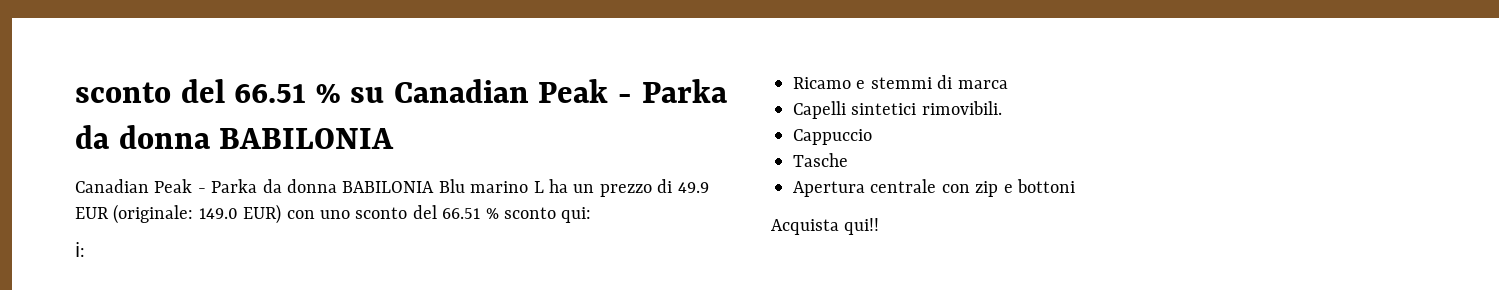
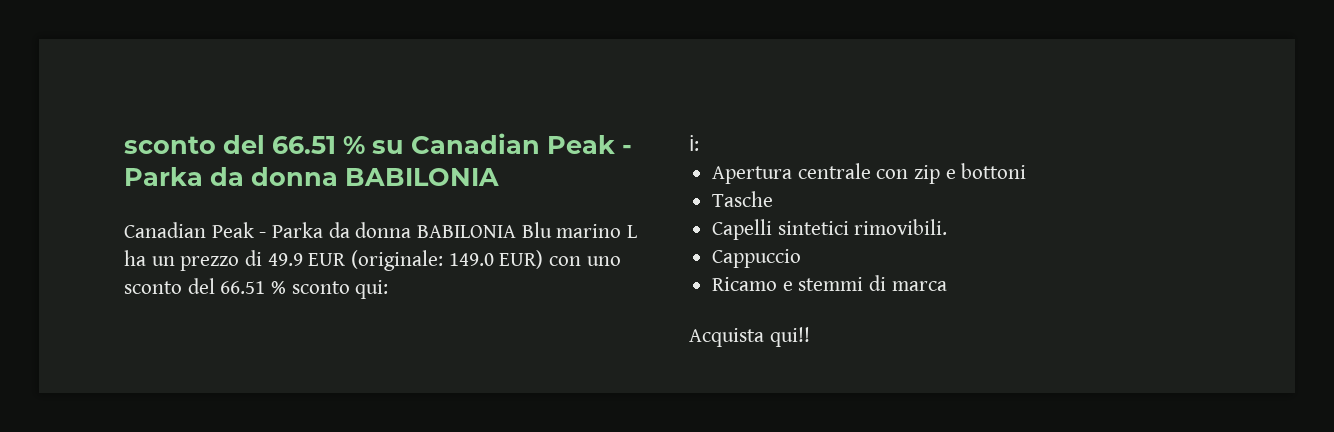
[793,75,1008,89] [793,101,1002,119] [793,129,872,145] [793,153,848,167] [793,179,1075,197] Ricamo e stemmi di marca // Capelli sintetici rimovibili. // Cappuccio // Tasche // Apertura centrale con zip e bottoni -> [712,163,1027,184] [712,191,774,207] [712,219,948,240] [712,249,802,268] [712,275,947,291] Apertura centrale con zip e bottoni // Tasche // Capelli sintetici rimovibili. // Cappuccio // Ricamo e stemmi di marca

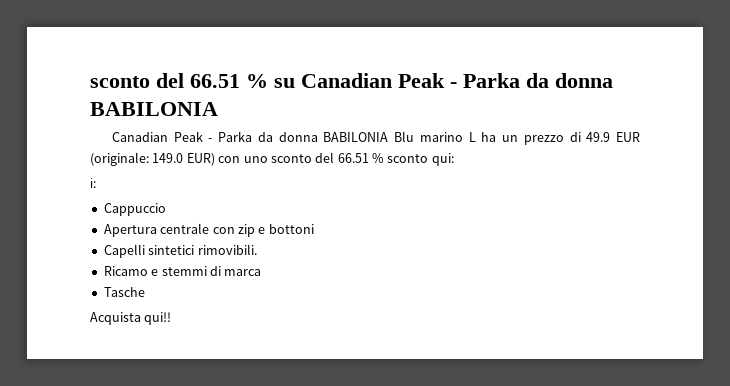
(699, 143) none -> [103,203,166,216] // Cappuccio
[712,191,774,207] // Tasche -> (314, 229) none
[712,249,802,268] // Cappuccio -> (257, 249) none
(947, 286) none -> [103,287,145,297] // Tasche

